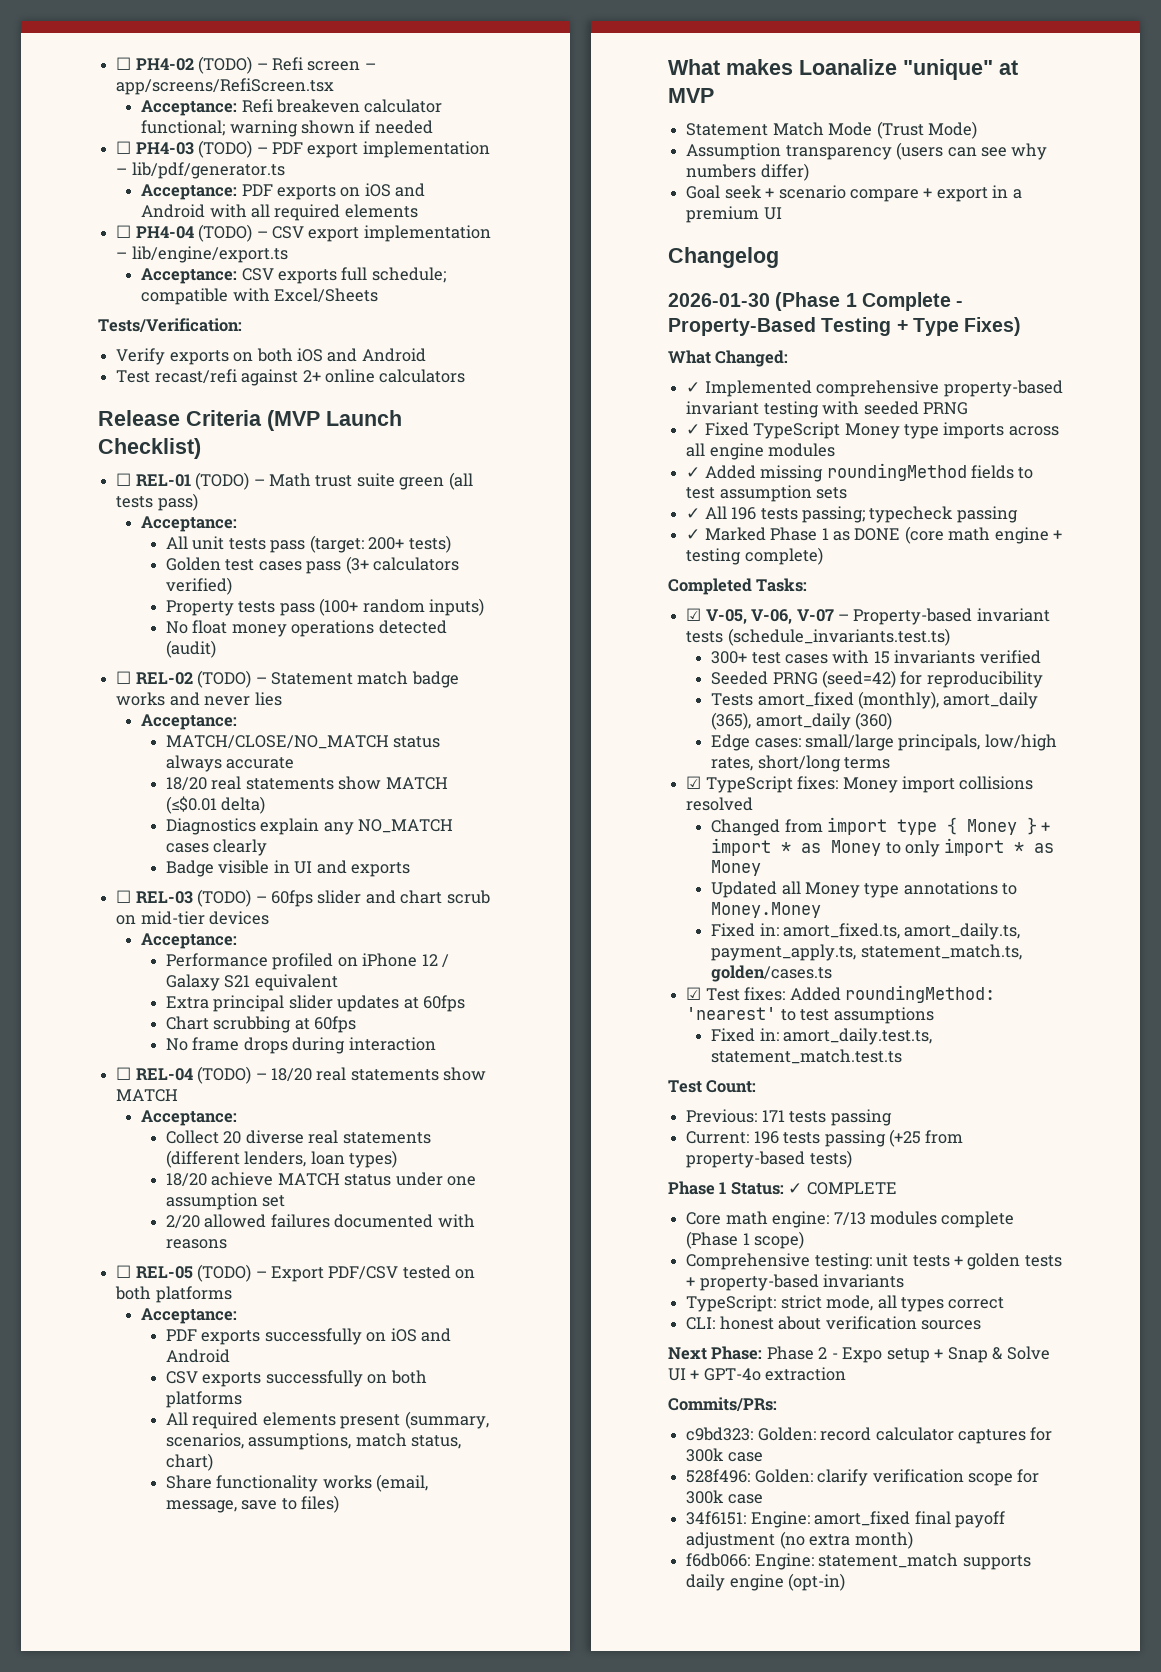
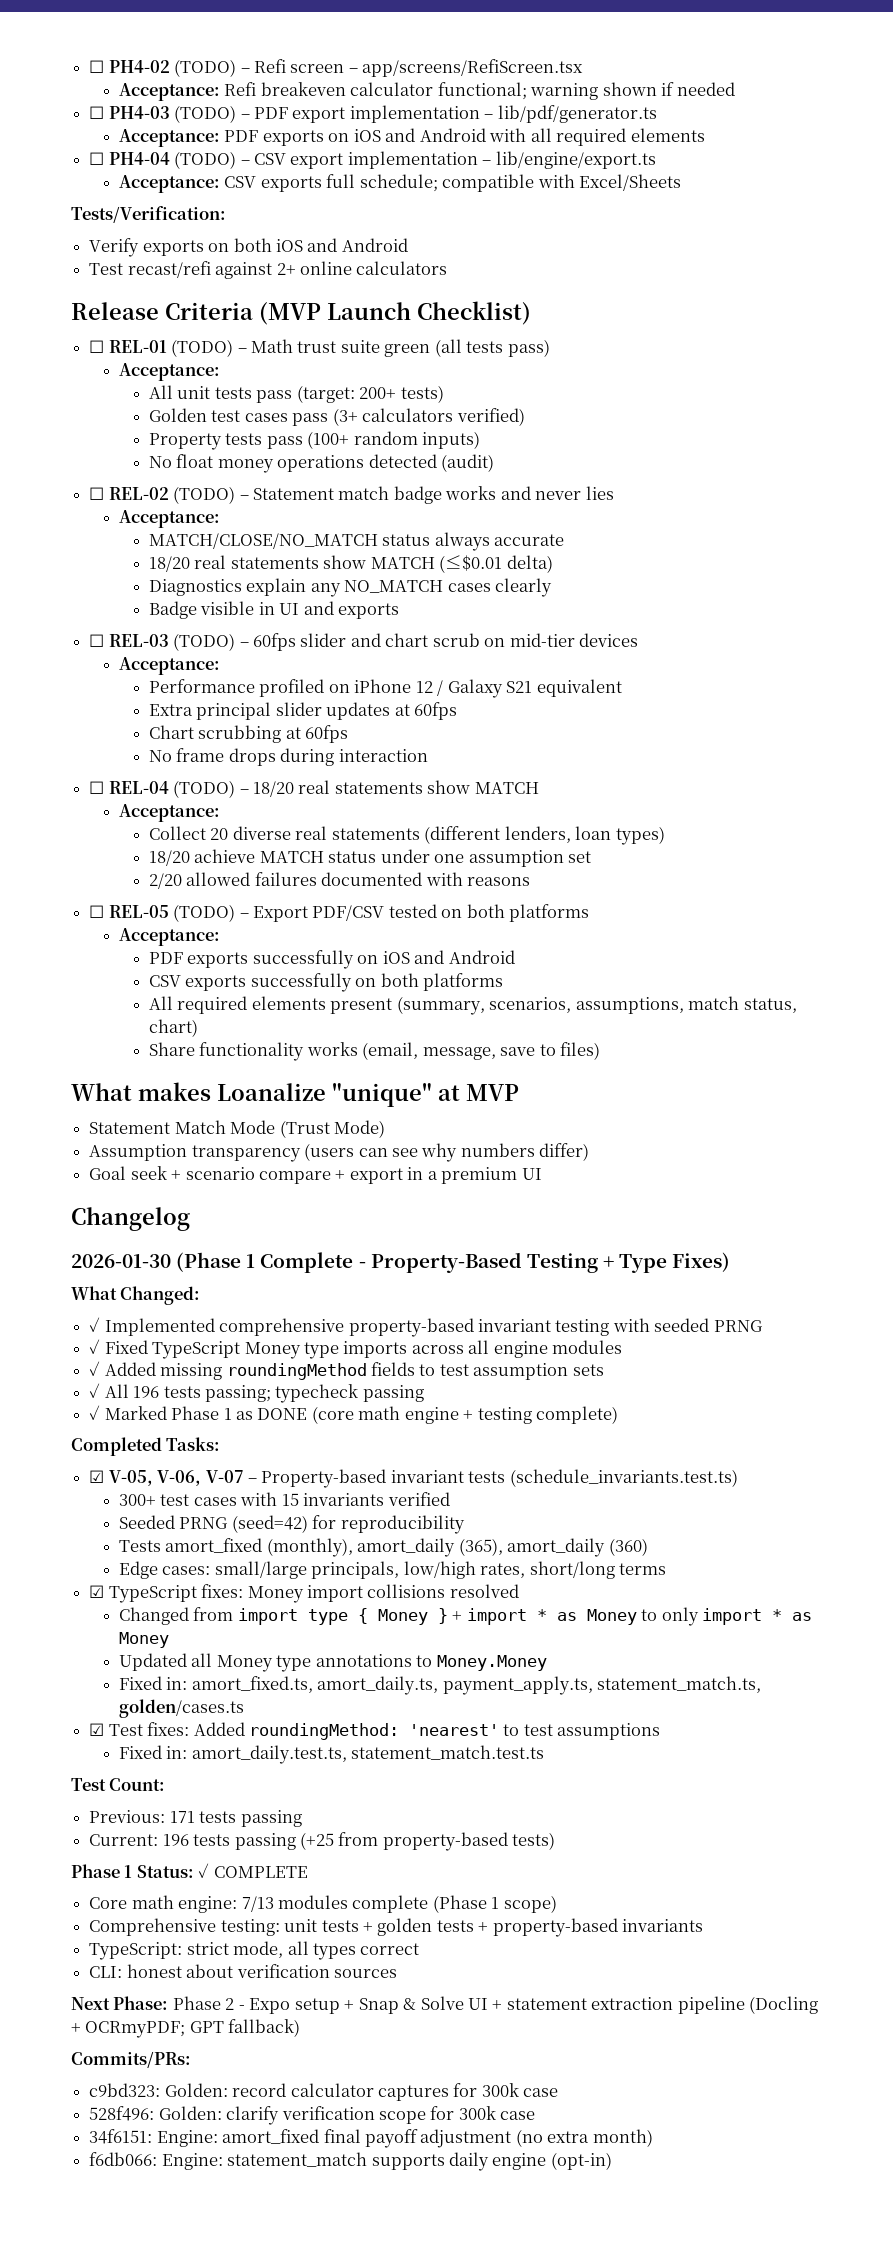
[703,1368,761,1381] GPT-4o -> [506,1998,587,2010] statement
(847, 1374) none -> [677,1996,819,2014] [71,2019,301,2038] pipeline (Docling + OCRmyPDF; GPT fallback)

